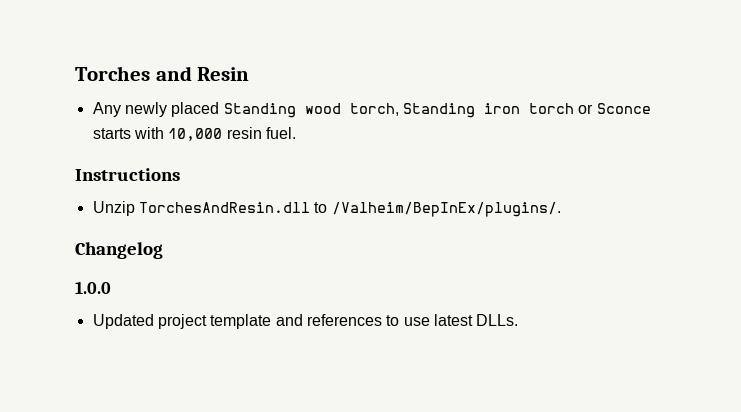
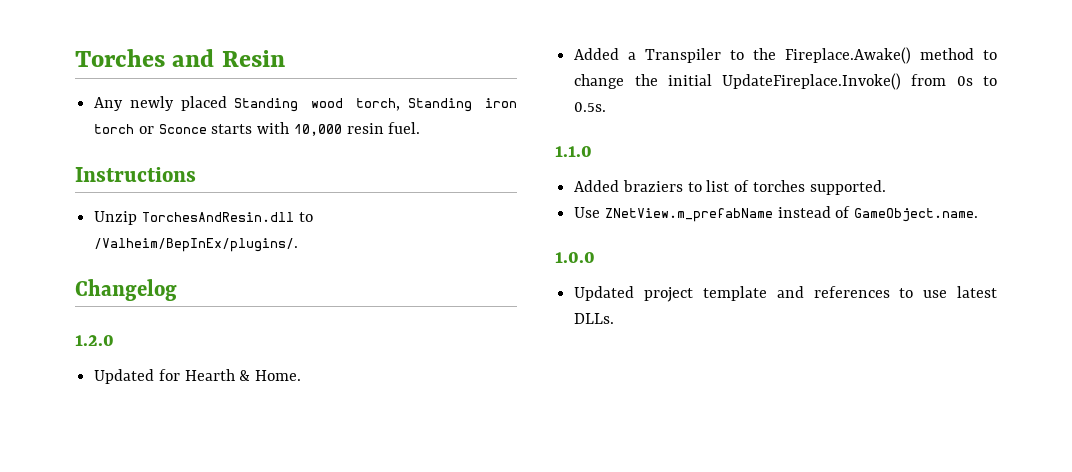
(163, 250) none -> [75,335,114,346] [94,369,302,384] [574,47,997,64] [574,73,997,90] [574,102,607,112] [555,146,592,157] [574,180,886,195] [574,206,979,222] // 1.2.0 // Updated for Hearth & Home. // Added a Transpiler to the Fireplace.Awake() method to change the initial UpdateFireplace.Invoke() from 0s to 0.5s. // 1.1.0 // Added braziers to list of torches supported. // Use ZNetView.m_prefabName instead of GameObject.name.

